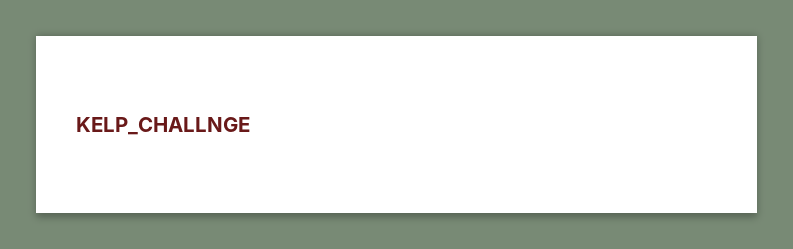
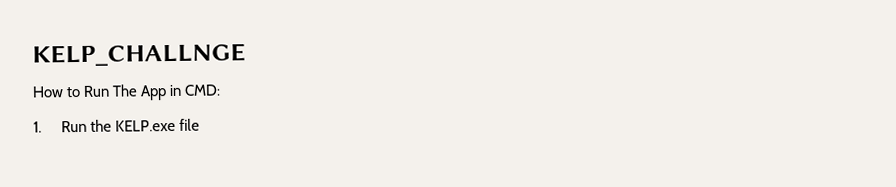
(250, 126) none -> [32,84,222,101] [33,118,201,133] // How to Run The App in CMD: // 1. Run the KELP.exe file

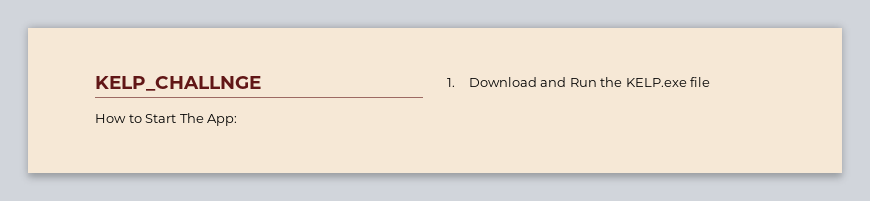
[83,84,222,101] Run The App in CMD: -> [145,113,238,126] Start The App:
(42, 127) none -> [468,77,567,87] Download and

